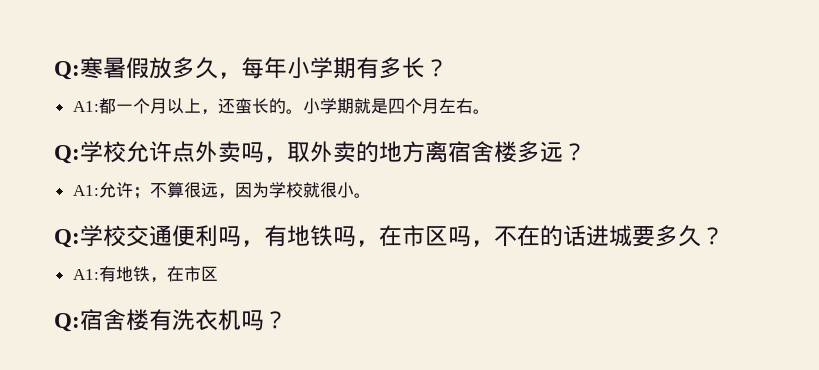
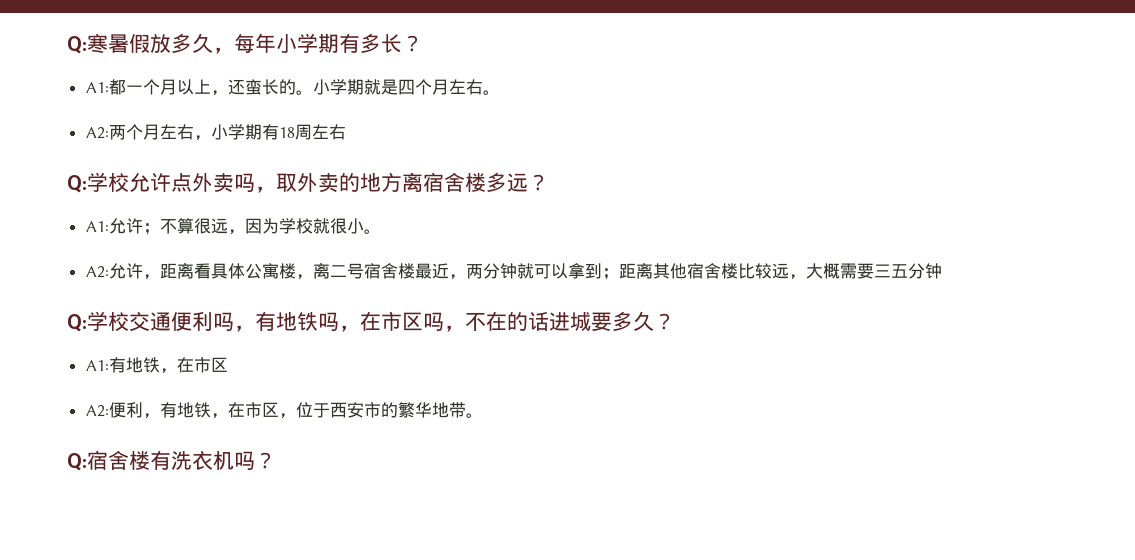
(490, 111) none -> [85,124,346,141] // A2:两个月左右，小学期有18周左右
(371, 195) none -> [85,263,942,280] // A2:允许，距离看具体公寓楼，离二号宿舍楼最近，两分钟就可以拿到；距离其他宿舍楼比较远，大概需要三五分钟
(218, 273) none -> [85,402,483,419] // A2:便利，有地铁，在市区，位于西安市的繁华地带。

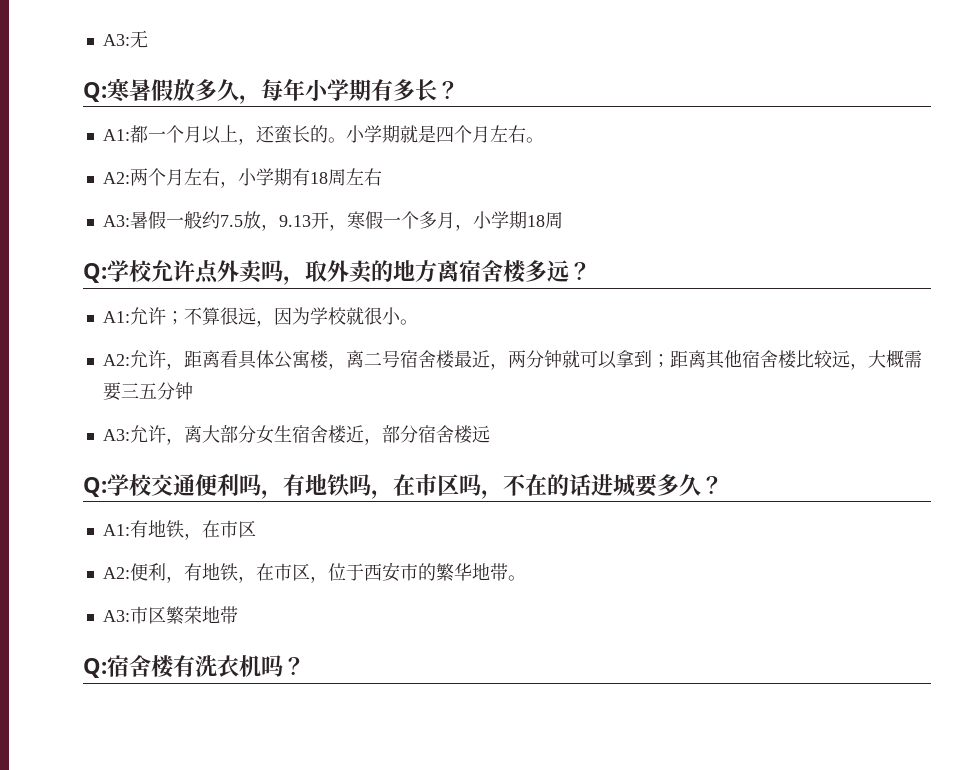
(67, 45) none -> [102,30,148,48] A3:无 //
(346, 132) none -> [102,211,563,231] // A3:暑假一般约7.5放，9.13开，寒假一个多月，小学期18周
(942, 271) none -> [102,425,490,445] // A3:允许，离大部分女生宿舍楼近，部分宿舍楼远
(483, 415) none -> [102,606,238,624] // A3:市区繁荣地带

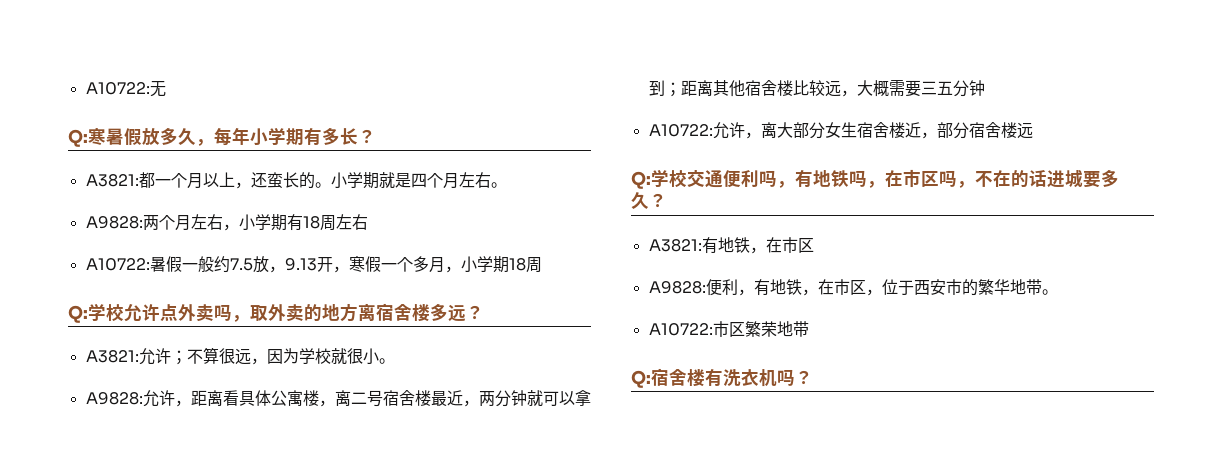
[102,34,130,46] A3: -> [85,82,150,95] A10722:
[102,129,130,141] A1: -> [85,174,139,187] A3821:
[102,172,130,184] A2: -> [85,216,143,229] A9828:
[102,215,130,227] A3: -> [85,258,150,271] A10722:
[102,311,130,323] A1: -> [85,350,139,363] A3821:
[102,354,130,366] A2: -> [85,392,143,405] A9828:
[102,429,130,441] A3: -> [648,124,713,137] A10722:
[102,524,130,536] A1: -> [648,239,702,252] A3821:
[102,567,130,579] A2: -> [648,281,706,294] A9828:
[102,610,130,622] A3: -> [648,323,713,336] A10722:

